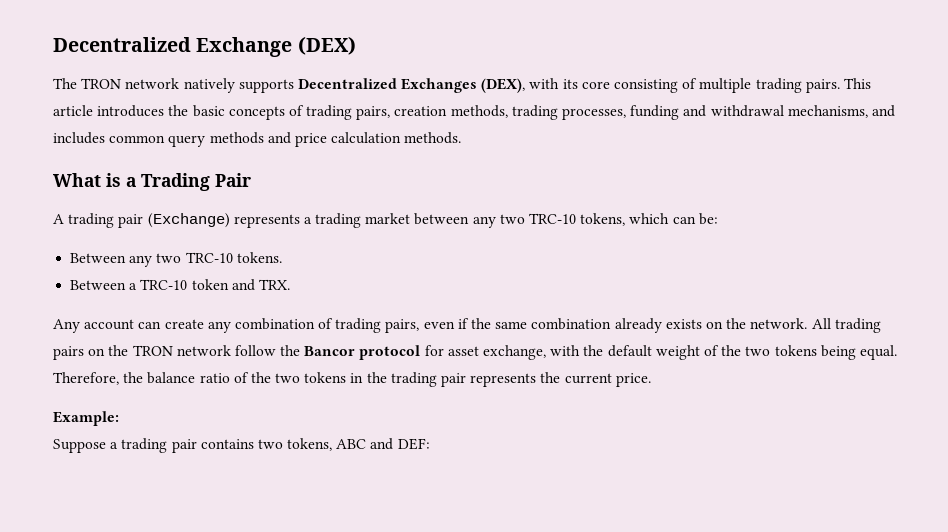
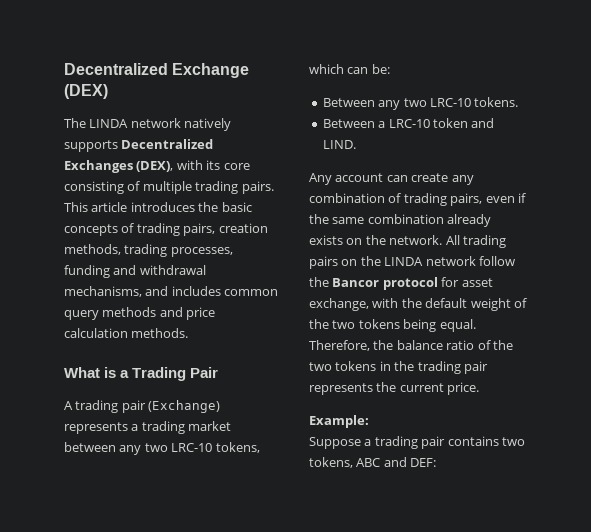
[81,78,122,89] TRON -> [89,119,129,128] LINDA
[529,213,577,224] TRC-10 -> [171,443,213,452] LRC-10
[185,252,233,263] TRC-10 -> [429,98,471,107] LRC-10
[140,279,188,290] TRC-10 -> [388,119,430,128] LRC-10
[258,279,290,290] TRX. -> [322,140,356,149] LIND.
[132,345,173,356] TRON -> [384,257,424,266] LINDA

